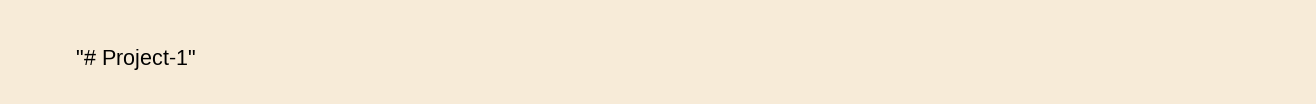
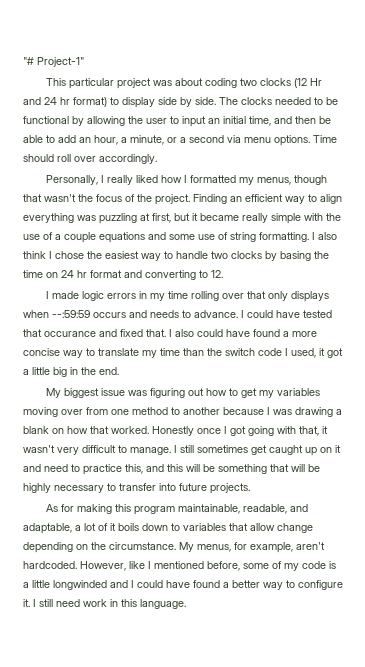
(196, 59) none -> [46,78,323,89] [23,97,338,108] [23,116,331,127] [23,135,337,146] [23,154,157,164] [46,175,328,185] [23,194,342,205] [23,213,341,224] [23,232,337,243] [23,251,329,261] [23,270,223,280] [46,291,330,302] [23,310,332,318] [23,329,317,337] [23,348,343,358] [23,367,119,377] [46,388,321,398] [23,407,342,417] [23,426,328,436] [23,445,341,456] [23,464,320,475] [23,483,250,494] [46,504,309,515] [23,523,313,534] [23,542,325,553] [23,561,336,571] [23,580,343,590] [23,599,186,609] // This particular project was about coding two clocks (12 Hr and 24 hr format) to display side by side. The clocks needed to be functional by allowing the user to input an initial time, and then be able to add an hour, a minute, or a second via menu options. Time should roll over accordingly. // Personally, I really liked how I formatted my menus, though that wasn't the focus of the project. Finding an efficient way to align everything was puzzling at first, but it became really simple with the use of a couple equations and some use of string formatting. I also think I chose the easiest way to handle two clocks by basing the time on 24 hr format and converting to 12. // I made logic errors in my time rolling over that only displays when --:59:59 occurs and needs to advance. I could have tested that occurance and fixed that. I also could have found a more concise way to translate my time than the switch code I used, it got a little big in the end. // My biggest issue was figuring out how to get my variables moving over from one method to another because I was drawing a blank on how that worked. Honestly once I got going with that, it wasn't very difficult to manage. I still sometimes get caught up on it and need to practice this, and this will be something that will be highly necessary to transfer into future projects. // As for making this program maintainable, readable, and adaptable, a lot of it boils down to variables that allow change depending on the circumstance. My menus, for example, aren't hardcoded. However, like I mentioned before, some of my code is a little longwinded and I could have found a better way to configure it. I still need work in this language.

